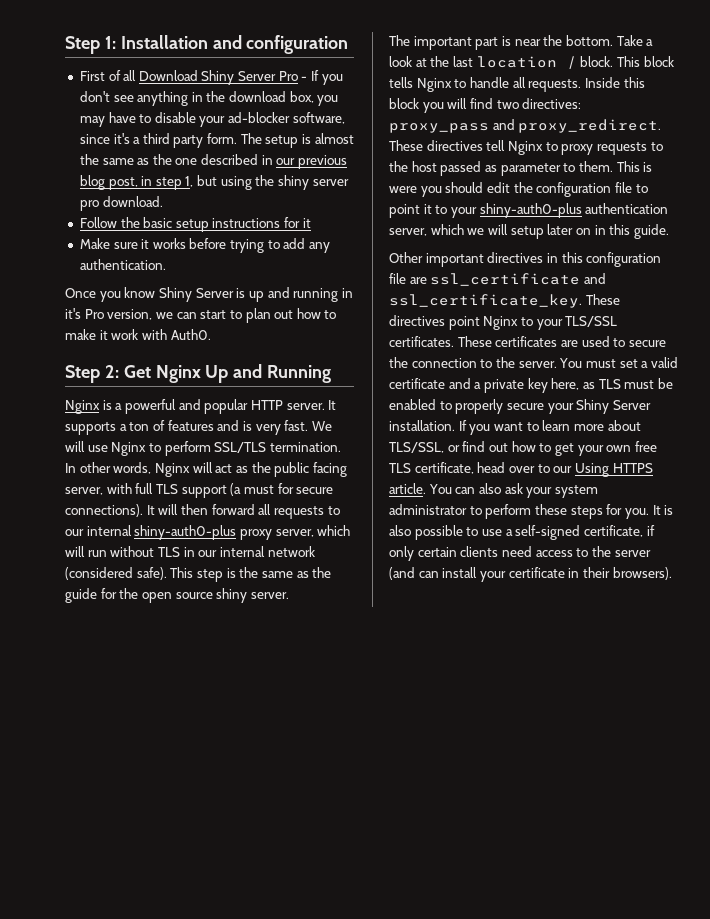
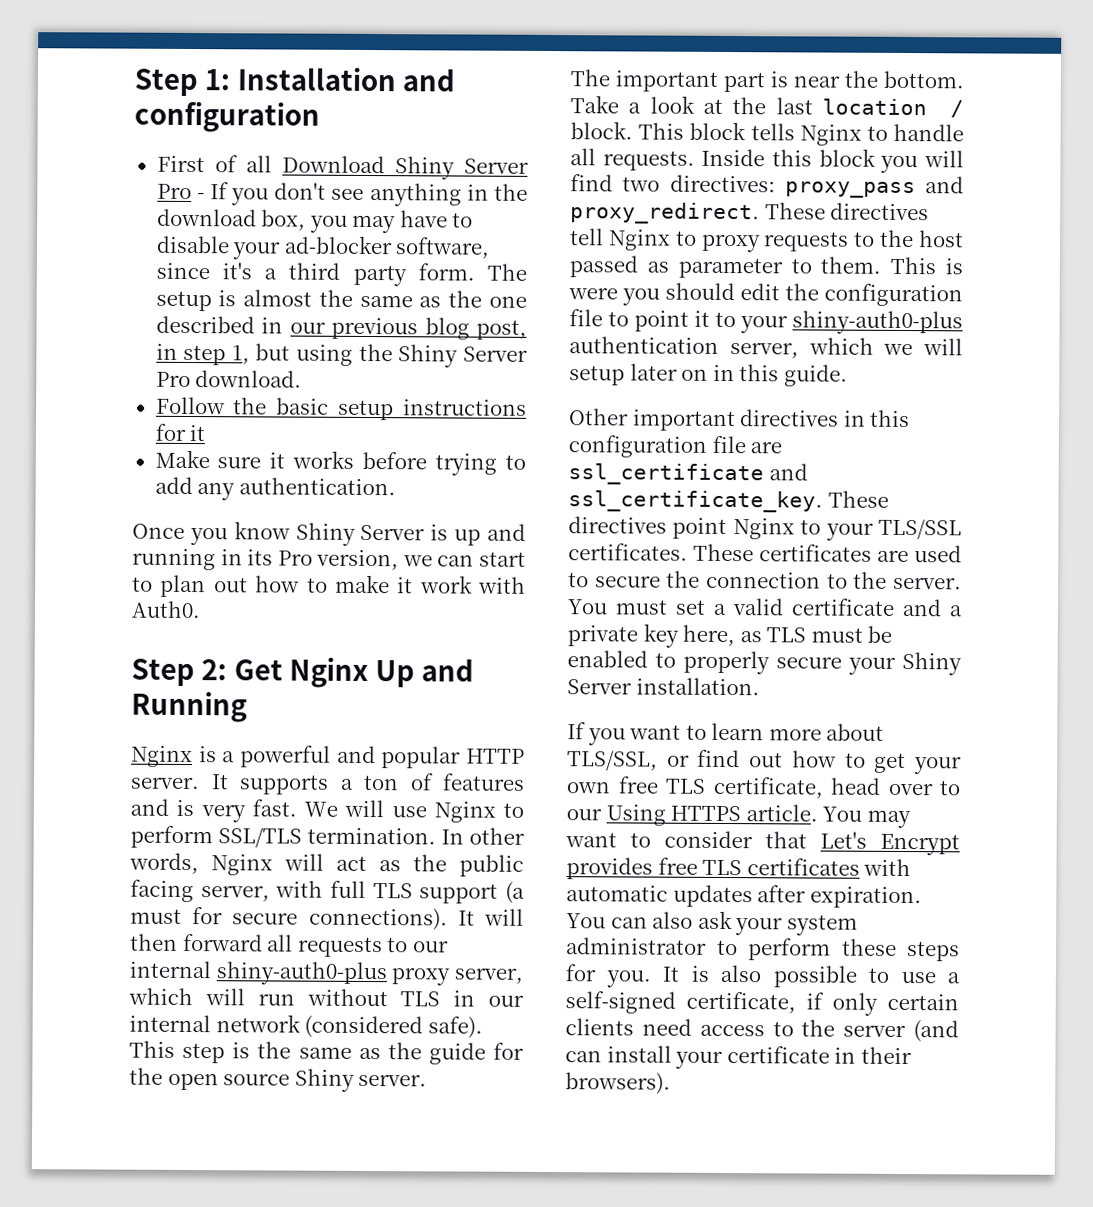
[278,175,349,190] [79,200,99,211] shiny server pro -> [398,344,528,368] [155,371,191,388] Shiny Server Pro
[65,308,81,319] it's -> [247,549,274,566] its
[216,588,248,603] shiny -> [294,1068,355,1092] Shiny
(455, 425) none -> (760, 686) //
(452, 489) none -> [866,809,911,829] [565,830,960,856] [566,857,912,880] [566,884,922,909] [566,913,606,929] may want to consider that Let's Encrypt provides free TLS certificates with automatic updates after expiration. You

